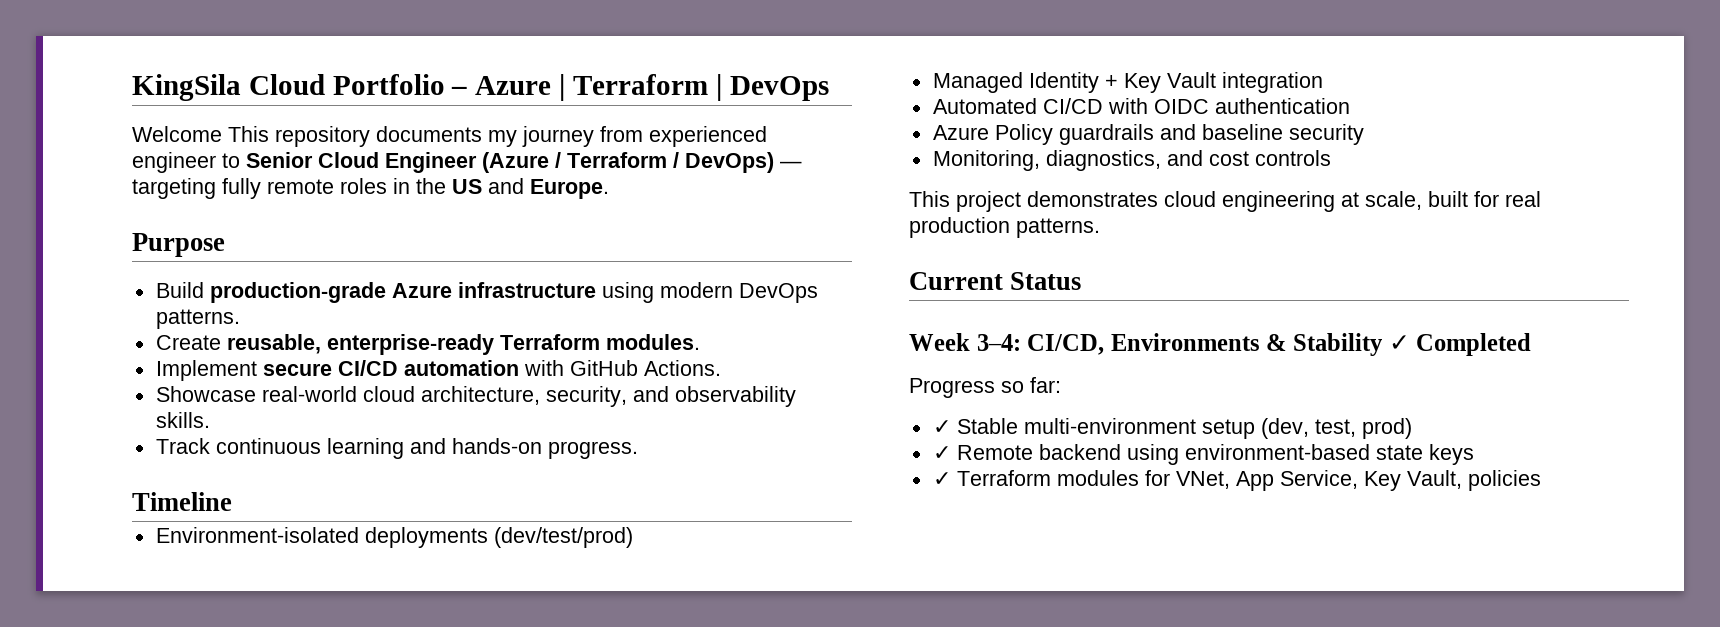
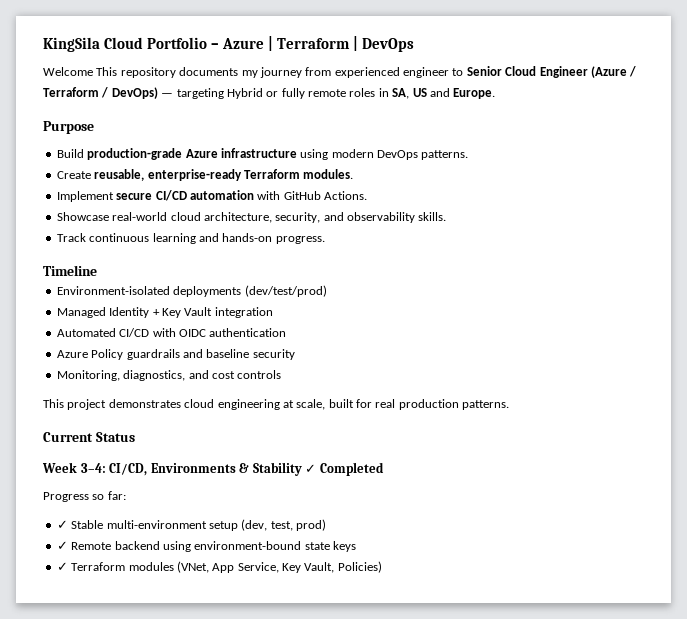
(216, 188) none -> [226,88,279,99] Hybrid or
[416,178,446,194] the -> [392,88,410,99] SA,
[1184,444,1370,460] environment-based -> [194,541,302,550] environment-bound
[1144,470,1230,489] for VNet, -> [176,561,209,573] (VNet,
[1467,470,1541,491] policies -> [337,561,382,573] Policies)

